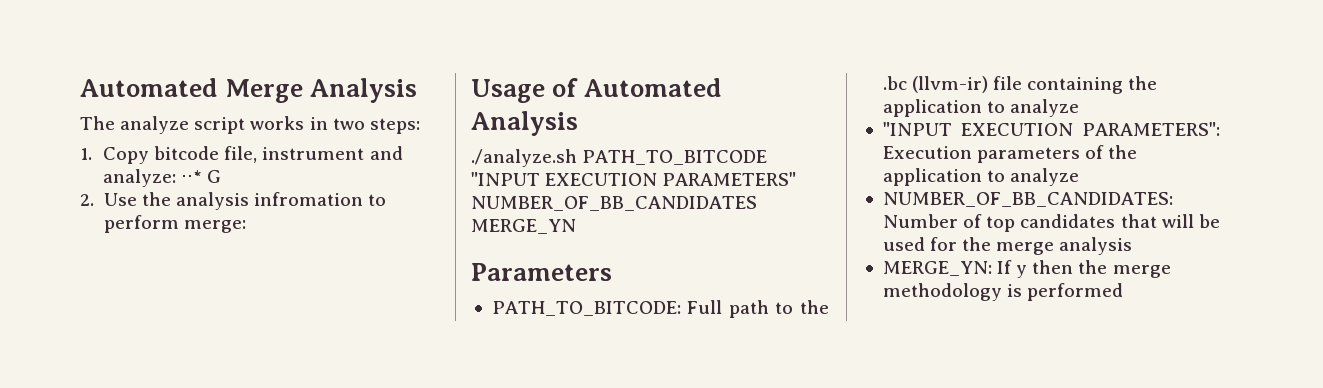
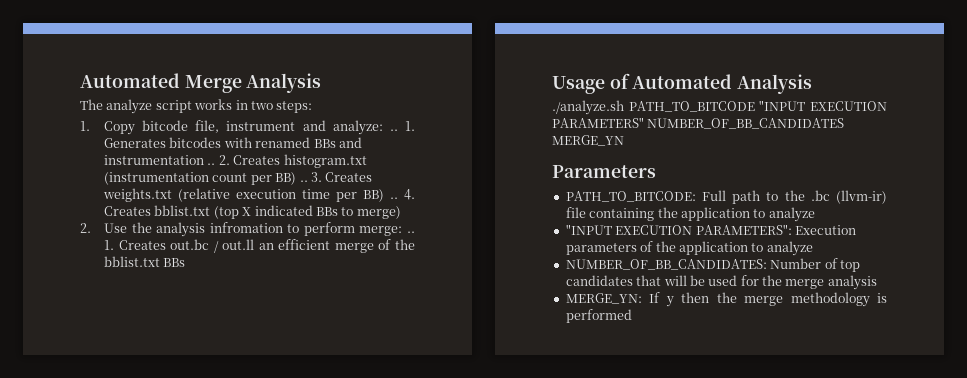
[181,170,222,183] ⋅⋅* G -> [389,121,415,131] [104,137,362,148] [104,154,367,168] [104,172,373,185] [103,188,415,202] [104,205,401,219] .. 1. Generates bitcodes with renamed BBs and instrumentation .. 2. Creates histogram.txt (instrumentation count per BB) .. 3. Creates weights.txt (relative execution time per BB) .. 4. Creates bblist.txt (top X indicated BBs to merge)
(246, 226) none -> [407,231,415,233] [104,239,415,253] [104,256,186,267] .. 1. Creates out.bc / out.ll an efficient merge of the bblist.txt BBs

